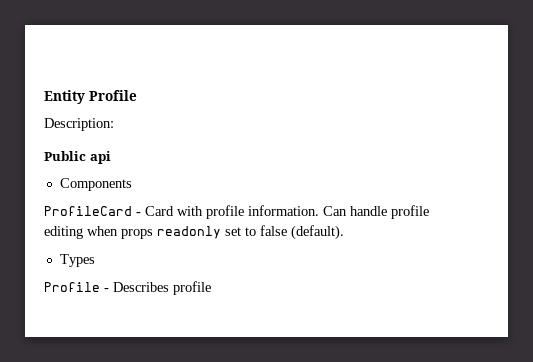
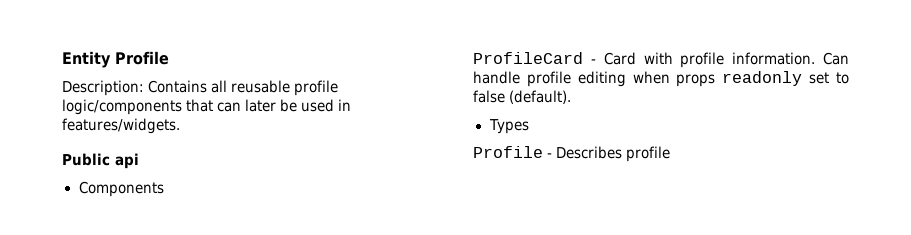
(114, 124) none -> [148,80,339,96] [62,99,352,115] [62,118,180,134] Contains all reusable profile logic/components that can later be used in features/widgets.

